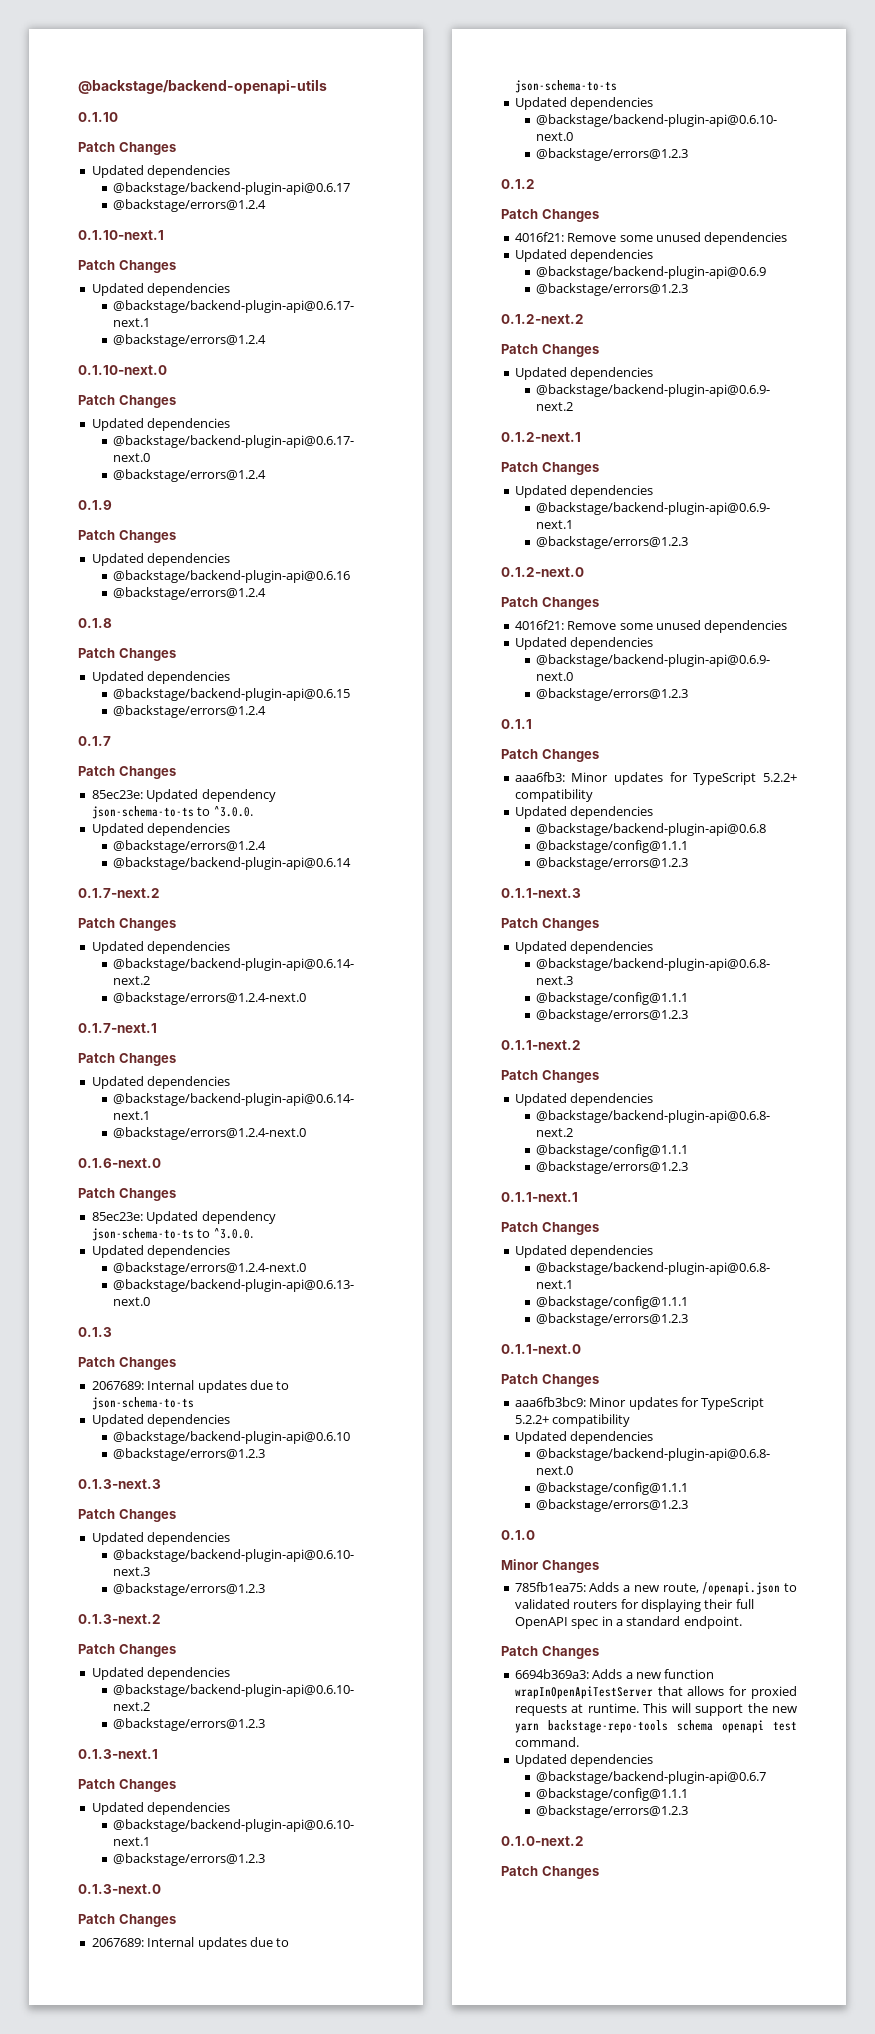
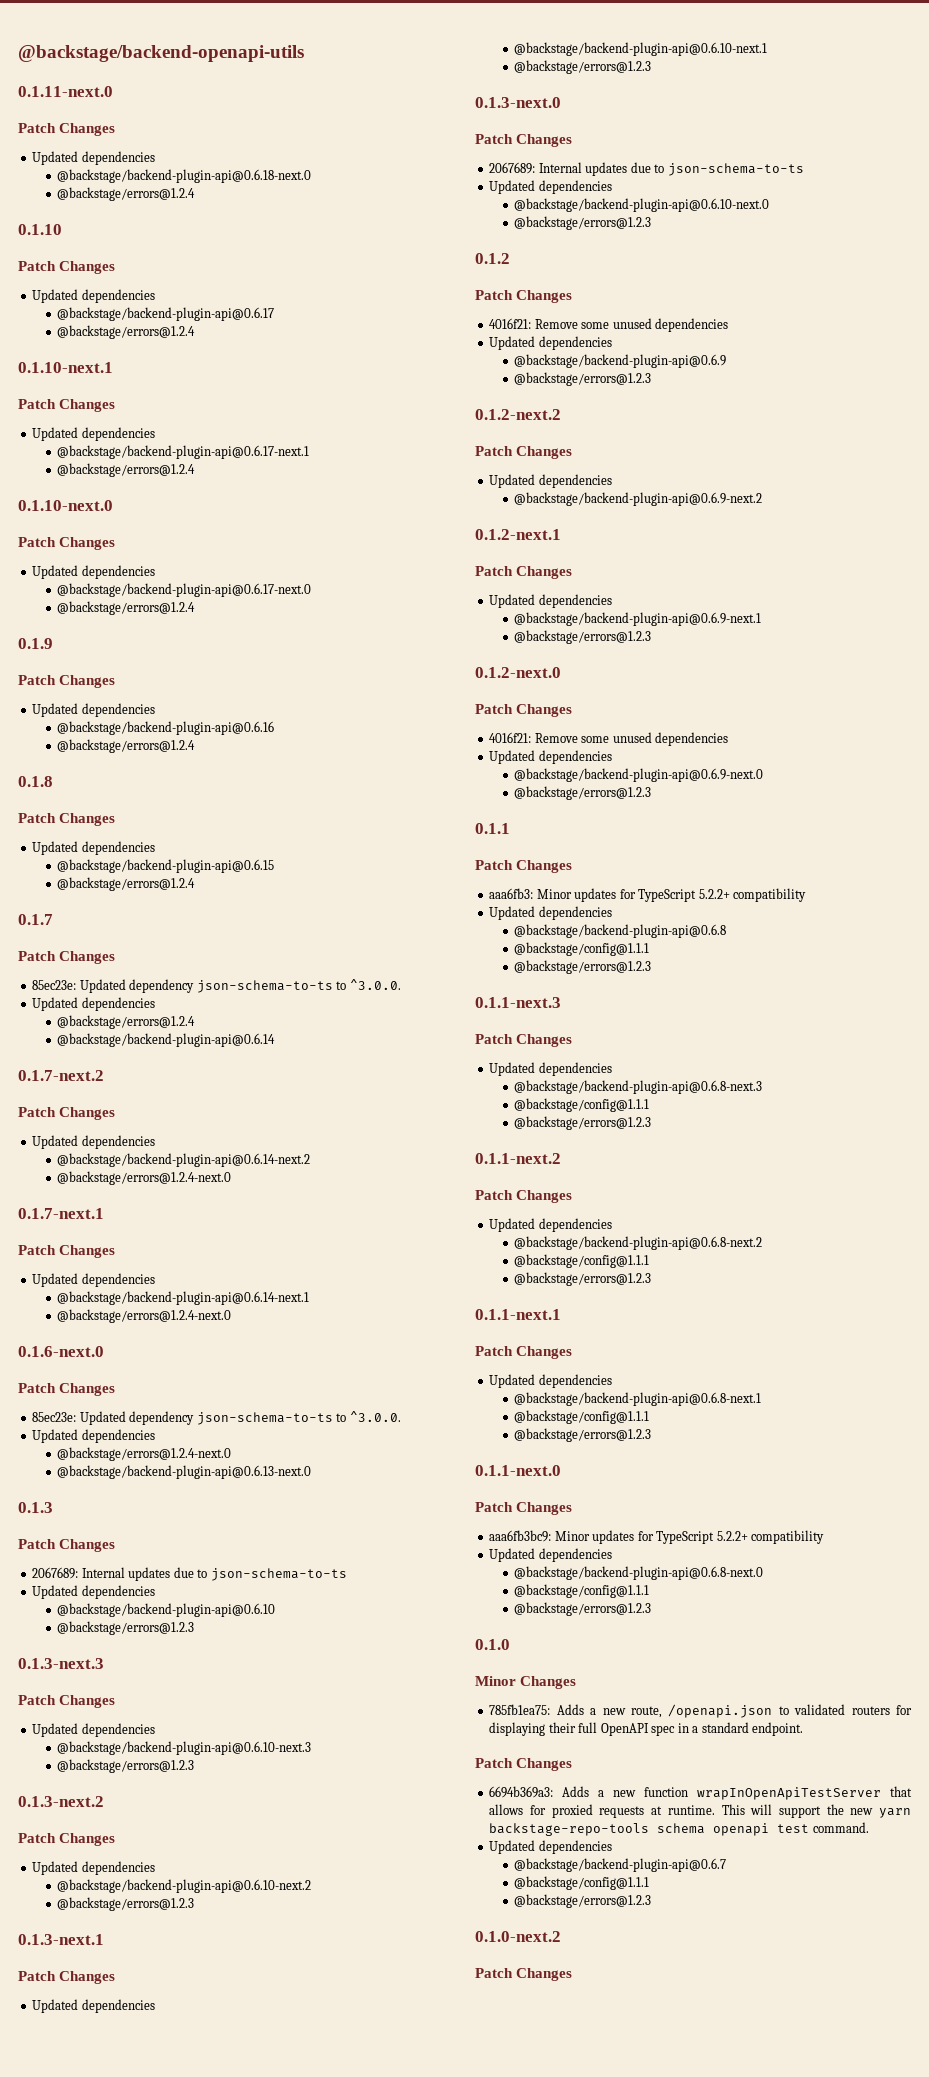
(327, 86) none -> [18,86,113,97] [18,123,116,136] [32,151,155,165] [57,169,312,183] [57,187,196,201] // 0.1.11-next.0 // Patch Changes // Updated dependencies // @backstage/backend-plugin-api@0.6.18-next.0 // @backstage/errors@1.2.4

